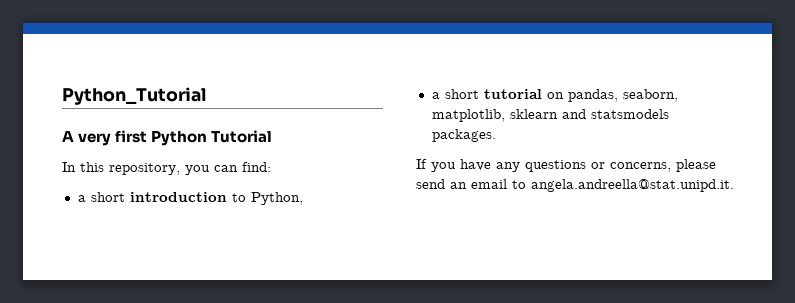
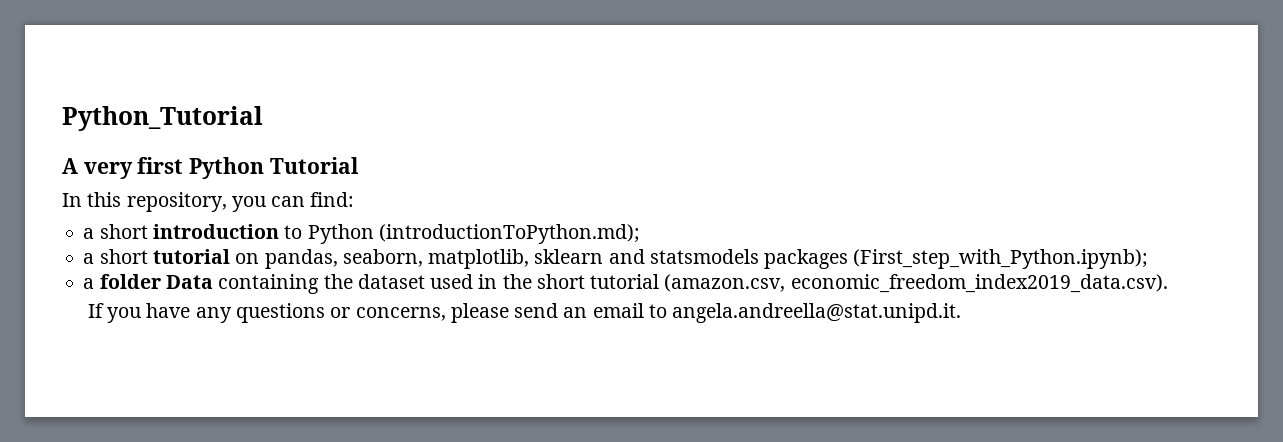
[250,192,303,205] Python, -> [307,224,640,244] Python (introductionToPython.md);
[431,129,496,142] packages. -> [764,249,1149,269] [83,274,1168,294] packages (First_step_with_Python.ipynb); // a folder Data containing the dataset used in the short tutorial (amazon.csv, economic_freedom_index2019_data.csv).

